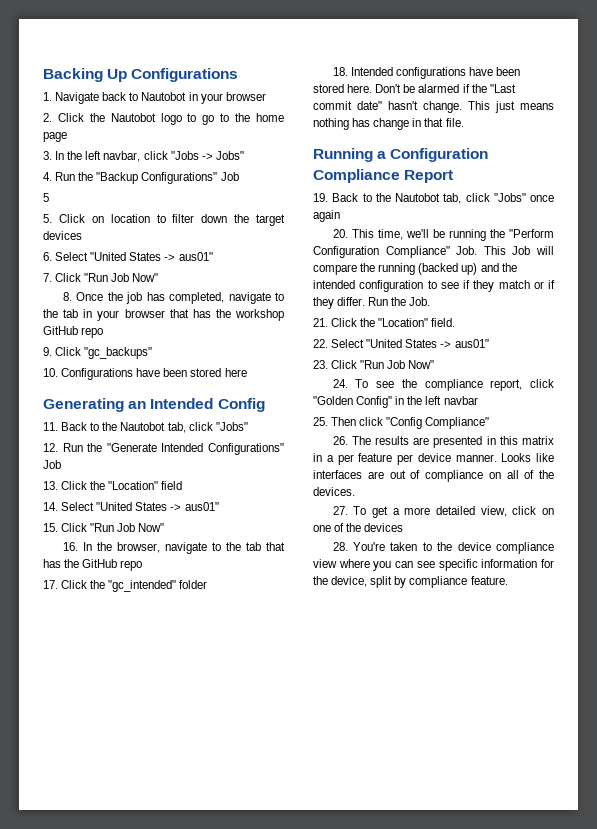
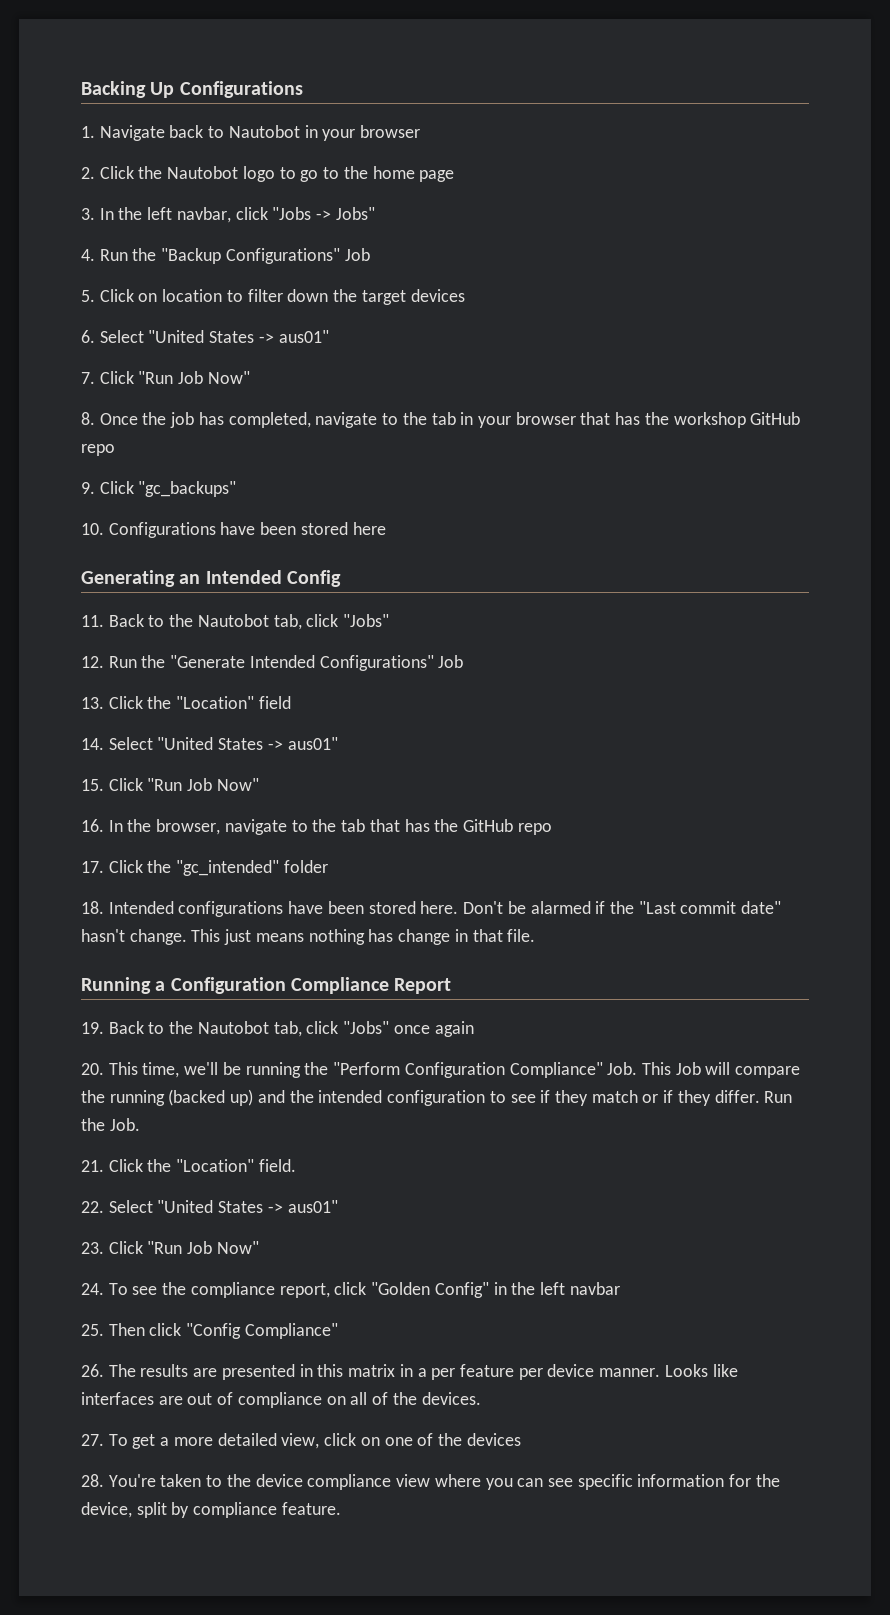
[43,193,49,202] // 5 -> (370, 254) none

